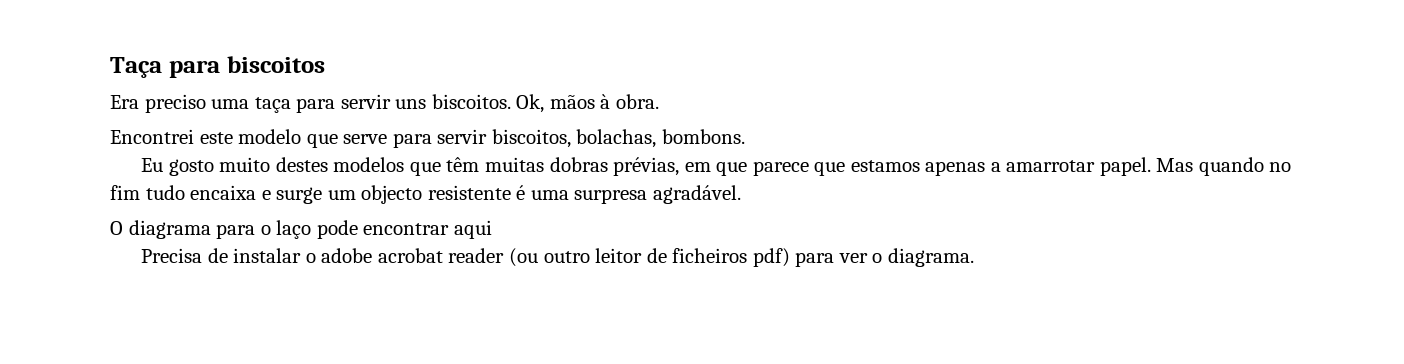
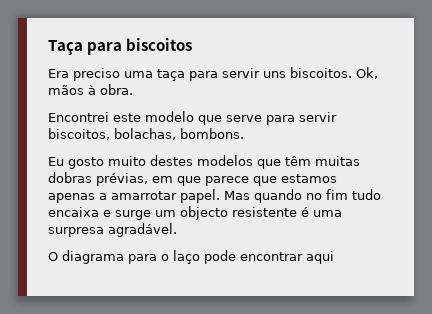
[141,248,974,267] // Precisa de instalar o adobe acrobat reader (ou outro leitor de ficheiros pdf) para ver o diagrama. -> (334, 257) none

